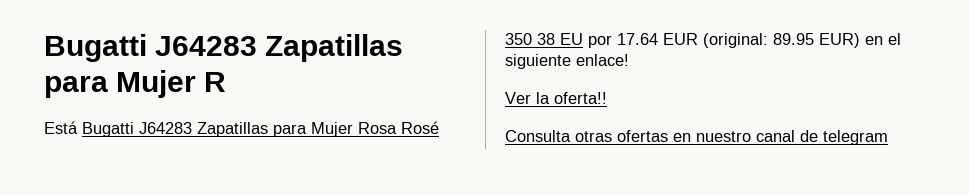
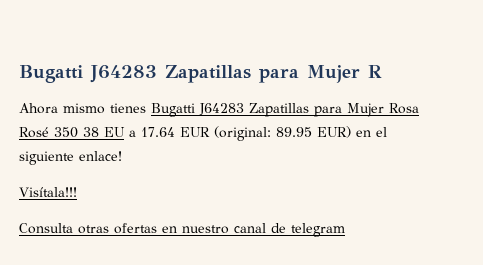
[44,121,78,134] Está -> [19,103,146,114] Ahora mismo tienes
[588,35,612,48] por -> [129,130,136,137] a
[505,92,607,104] Ver la oferta!! -> [19,187,77,197] Visítala!!!

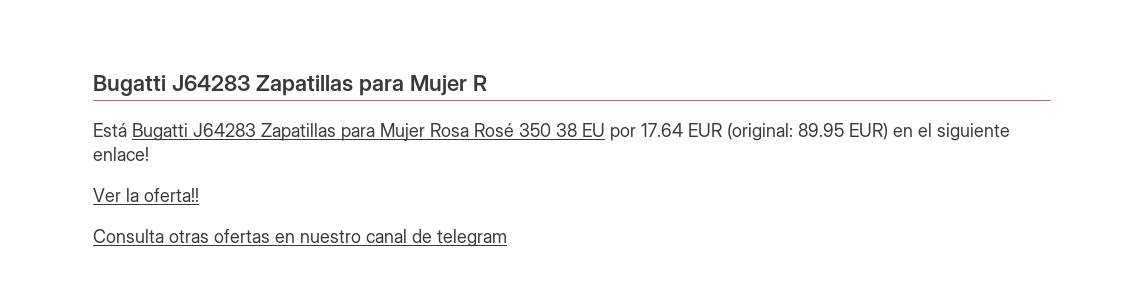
[19,103,146,114] Ahora mismo tienes -> [93,123,127,137] Está
[129,130,136,137] a -> [610,127,636,141] por
[19,187,77,197] Visítala!!! -> [93,188,199,202] Ver la oferta!!

